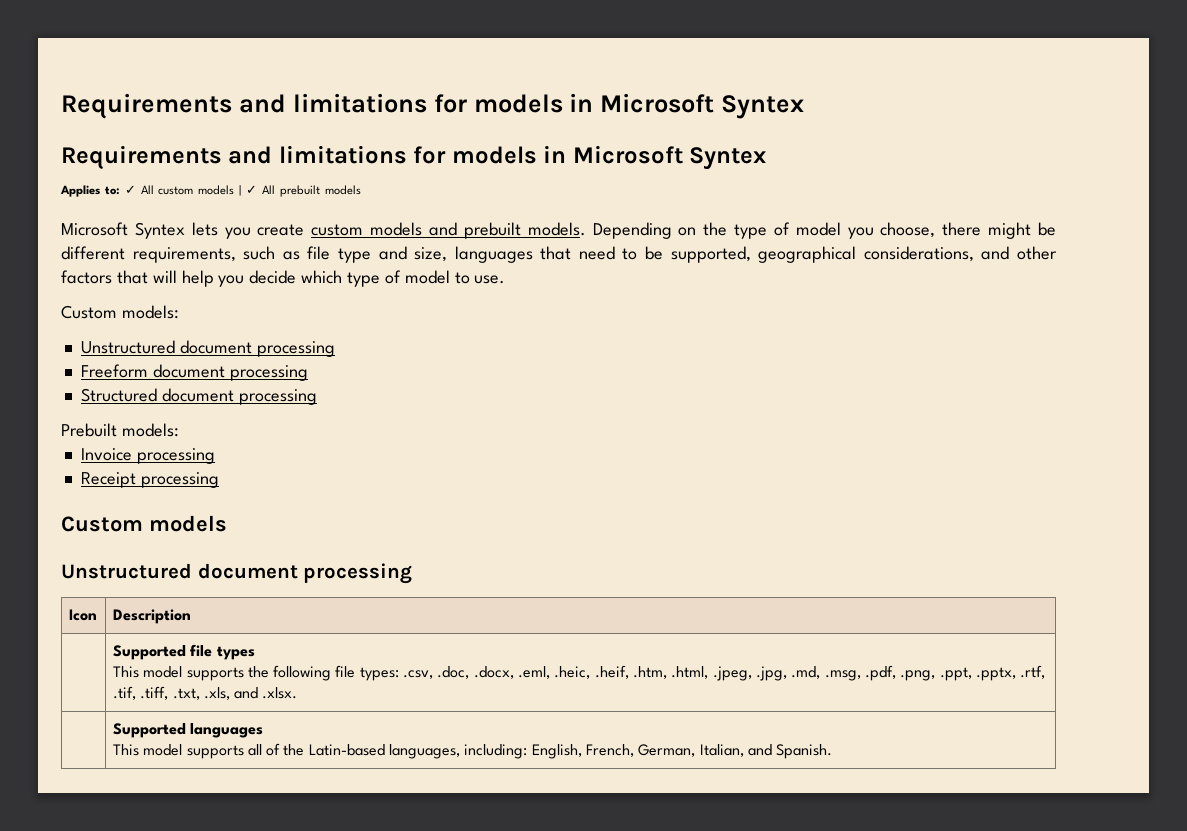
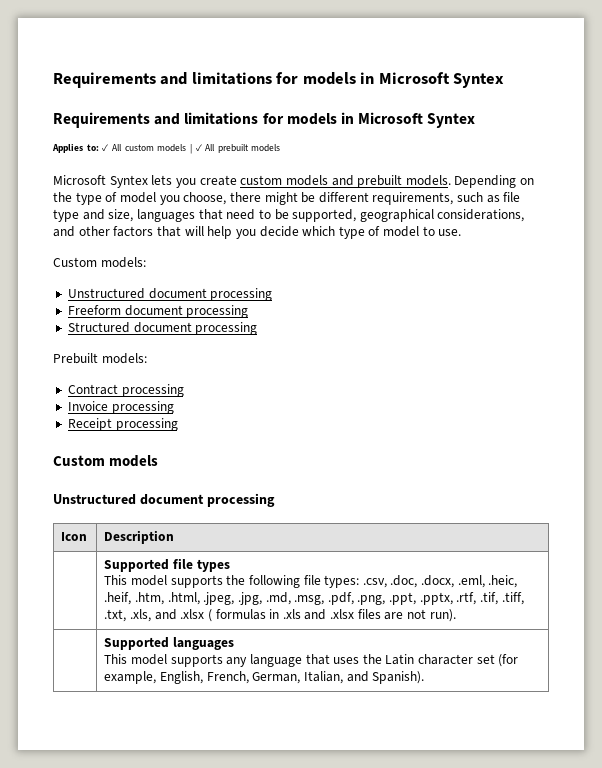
(179, 430) none -> [67,384,184,397] // Contract processing
[262,687,298,699] .xlsx. -> [180,609,456,622] .xlsx ( formulas in .xls and .xlsx files are not run).
[247,743,528,759] all of the Latin-based languages, including: -> [226,654,519,667] [104,671,157,684] any language that uses the Latin character set (for example,
[776,744,833,759] Spanish. -> [372,671,425,684] Spanish).

